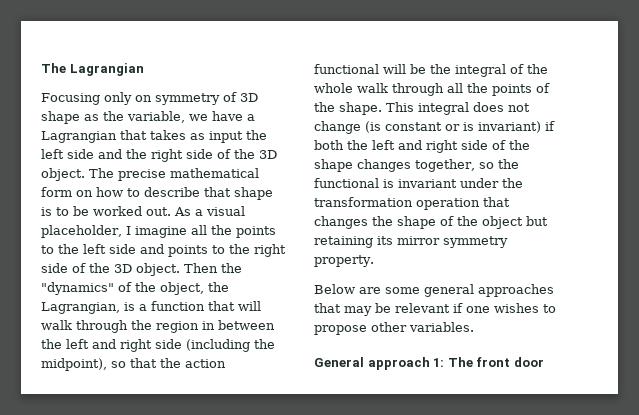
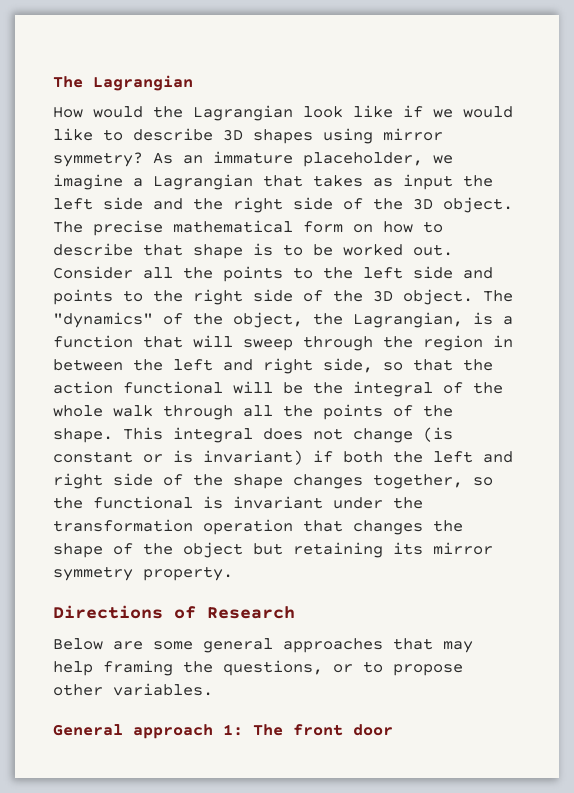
[41,92,258,105] [41,111,243,124] Focusing only on symmetry of 3D shape as the variable, we have -> [53,105,513,121] [53,128,443,144] [53,151,453,167] [53,174,123,190] How would the Lagrangian look like if we would like to describe 3D shapes using mirror symmetry? As an immature placeholder, we imagine
[174,206,245,216] [41,225,187,238] As a visual placeholder, I imagine -> [53,266,133,279] Consider
[184,263,242,273] Then the -> [483,290,513,302] The
[41,320,72,330] walk -> [243,339,293,351] sweep
[155,339,275,352] [41,358,107,371] side (including the midpoint), -> [323,358,373,373] side,
(374, 261) none -> [53,605,295,619] // Directions of Research
[375,303,539,313] be relevant if one wishes -> [53,660,353,676] help framing the questions, or

